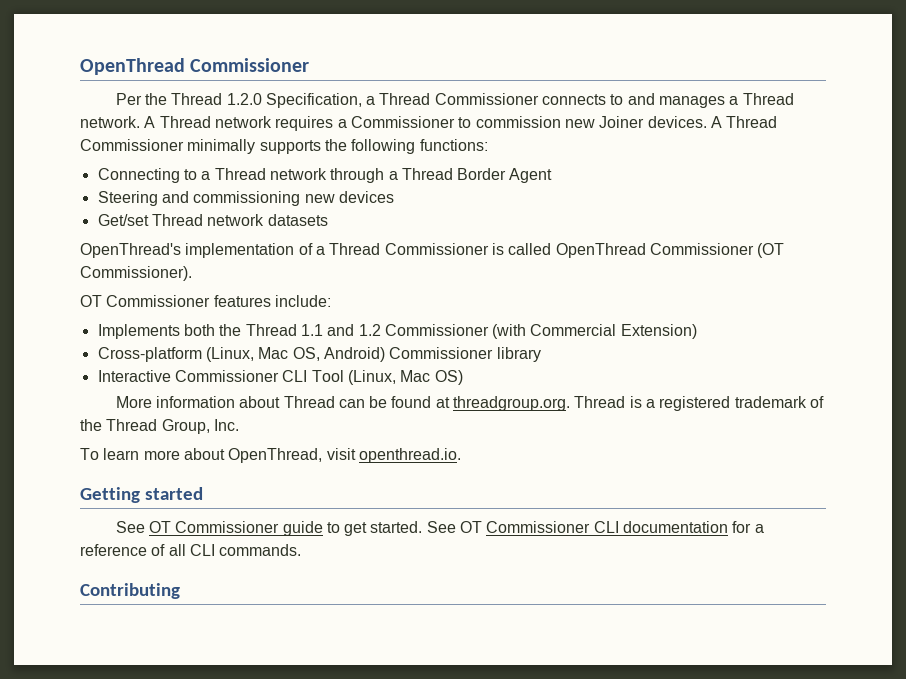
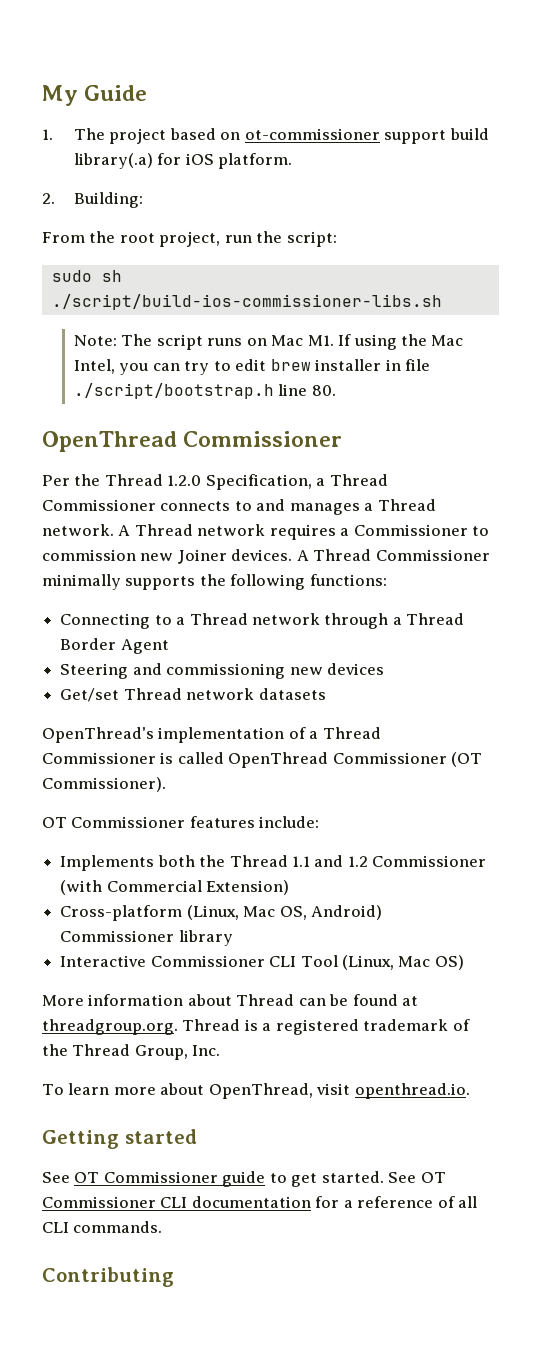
(80, 66) none -> [42,85,148,106] [42,128,489,144] [73,153,293,169] [42,192,143,208] [42,231,337,247] [51,270,122,282] [51,294,442,310] [73,334,464,350] [73,359,431,375] [73,383,336,399] My Guide // 1. The project based on ot-commissioner support build library(.a) for iOS platform. // 2. Building: // From the root project, run the script: // sudo sh ./script/build-ios-commissioner-libs.sh // Note: The script runs on Mac M1. If using the Mac Intel, you can try to edit brew installer in file ./script/bootstrap.h line 80. //

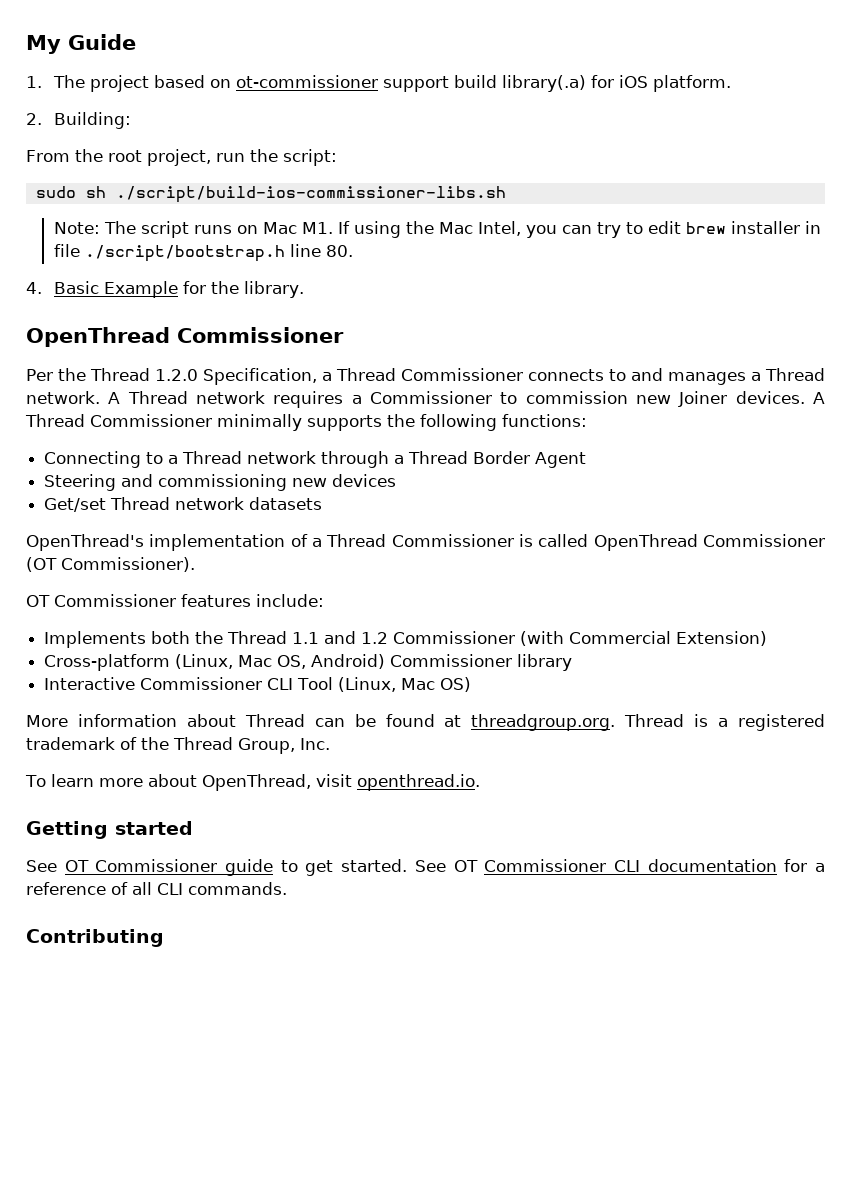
(336, 390) none -> [26,281,304,298] // 4. Basic Example for the library.

